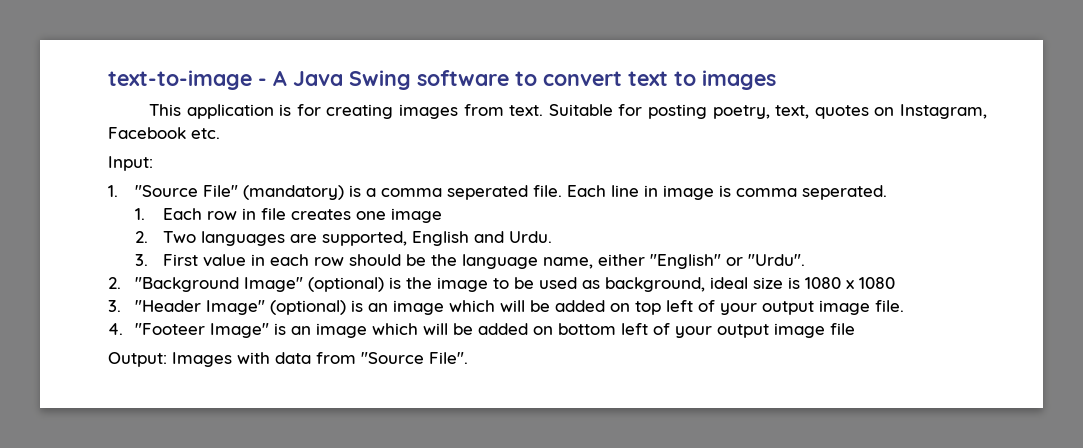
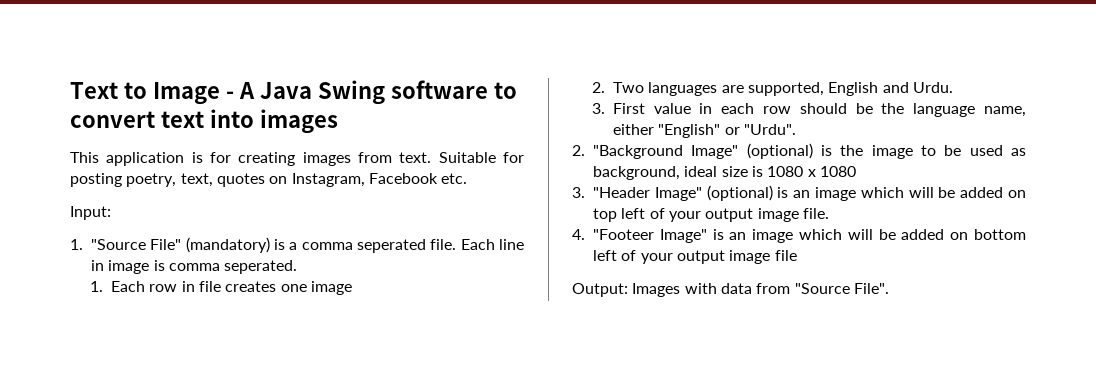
[108,70,252,90] text-to-image -> [70,82,220,105] Text to Image
[674,71,696,86] to -> [209,109,254,128] into

